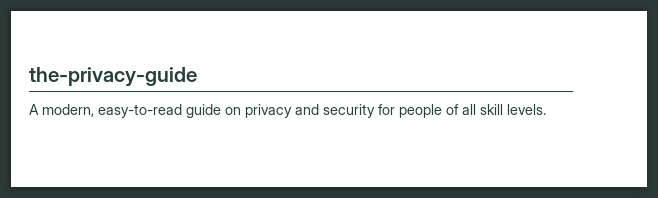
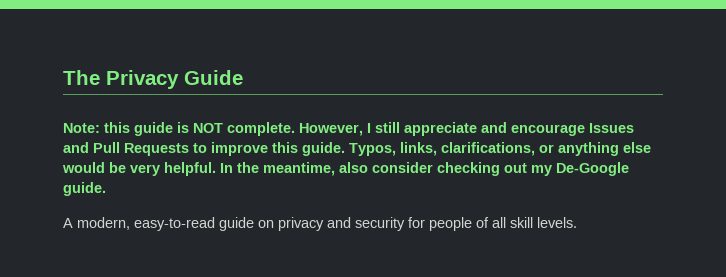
[29,67,197,87] the-privacy-guide -> [63,70,243,89] [63,122,634,136] [63,142,651,156] [62,162,629,176] [63,182,106,196] The Privacy Guide // Note: this guide is NOT complete. However, I still appreciate and encourage Issues and Pull Requests to improve this guide. Typos, links, clarifications, or anything else would be very helpful. In the meantime, also consider checking out my De-Google guide.

